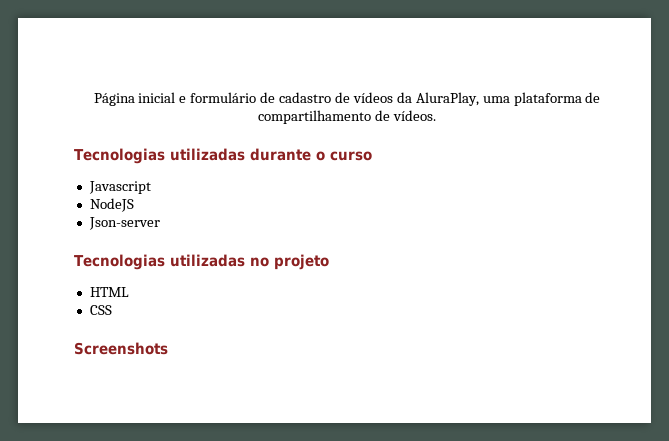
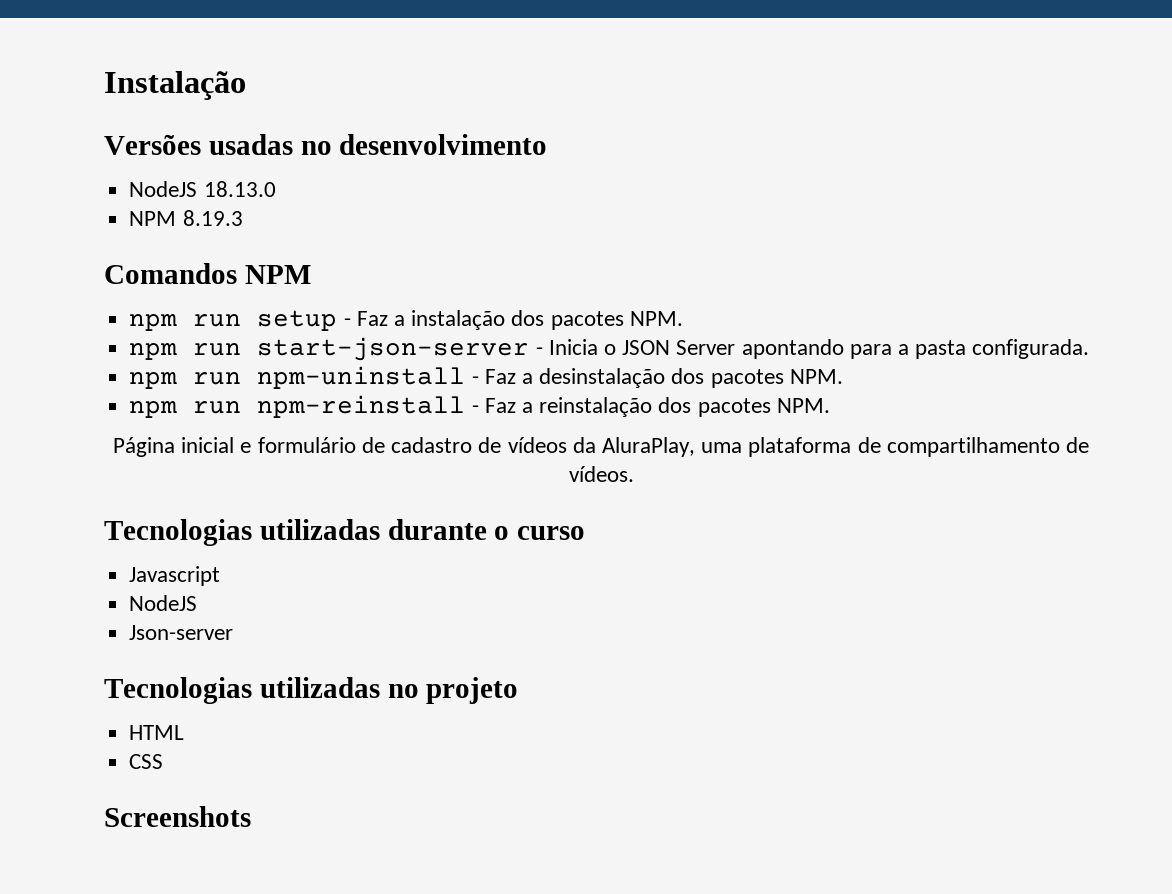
(93, 99) none -> [104,71,246,100] [104,134,548,155] [129,181,276,197] [129,210,243,226] [104,263,311,284] [129,310,683,331] [129,337,1090,361] [129,366,843,389] [129,395,830,418] Instalação // Versões usadas no desenvolvimento // NodeJS 18.13.0 // NPM 8.19.3 // Comandos NPM // npm run setup - Faz a instalação dos pacotes NPM. // npm run start-json-server - Inicia o JSON Server apontando para a pasta configurada. // npm run npm-uninstall - Faz a desinstalação dos pacotes NPM. // npm run npm-reinstall - Faz a reinstalação dos pacotes NPM. //

